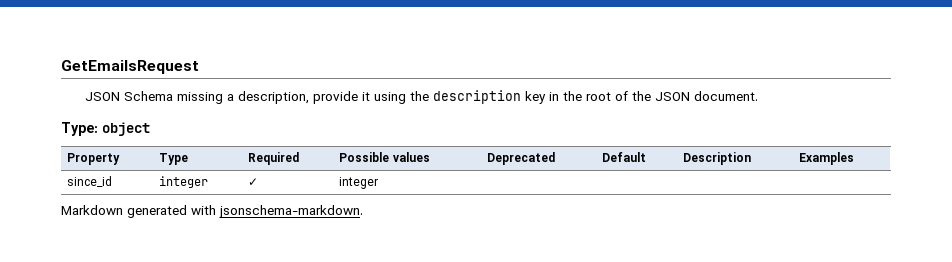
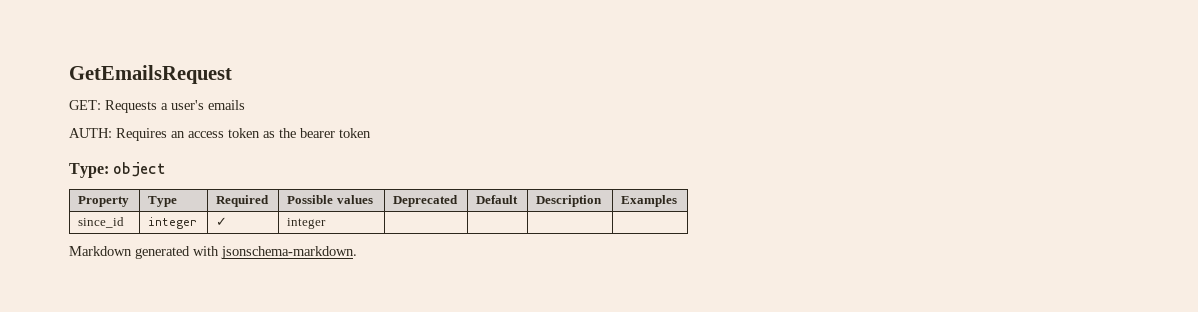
[84,90,758,104] JSON Schema missing a description, provide it using the description key in the root of the JSON document. -> [69,100,245,113] [69,128,371,141] GET: Requests a user's emails // AUTH: Requires an access token as the bearer token

